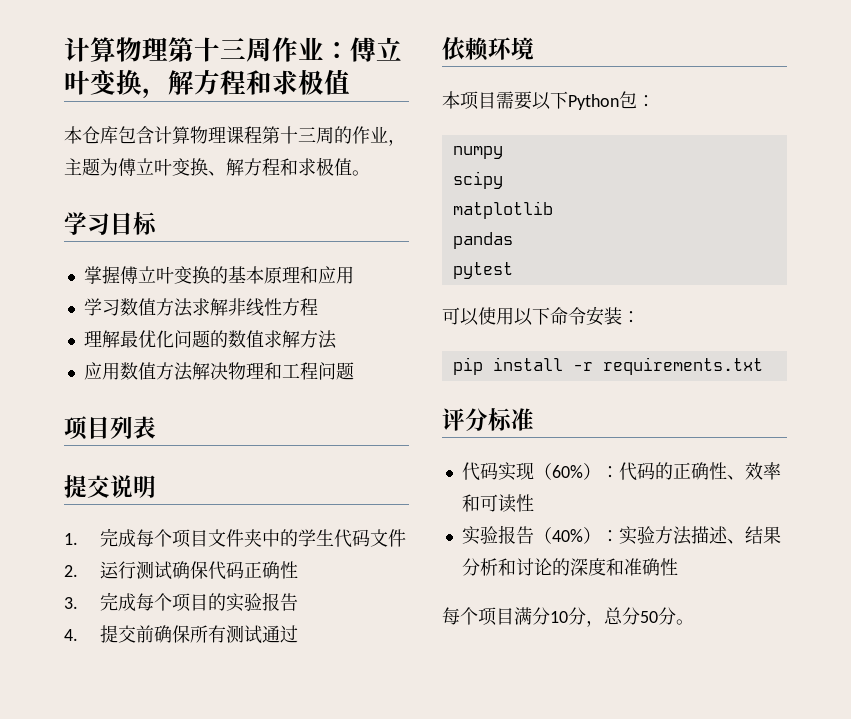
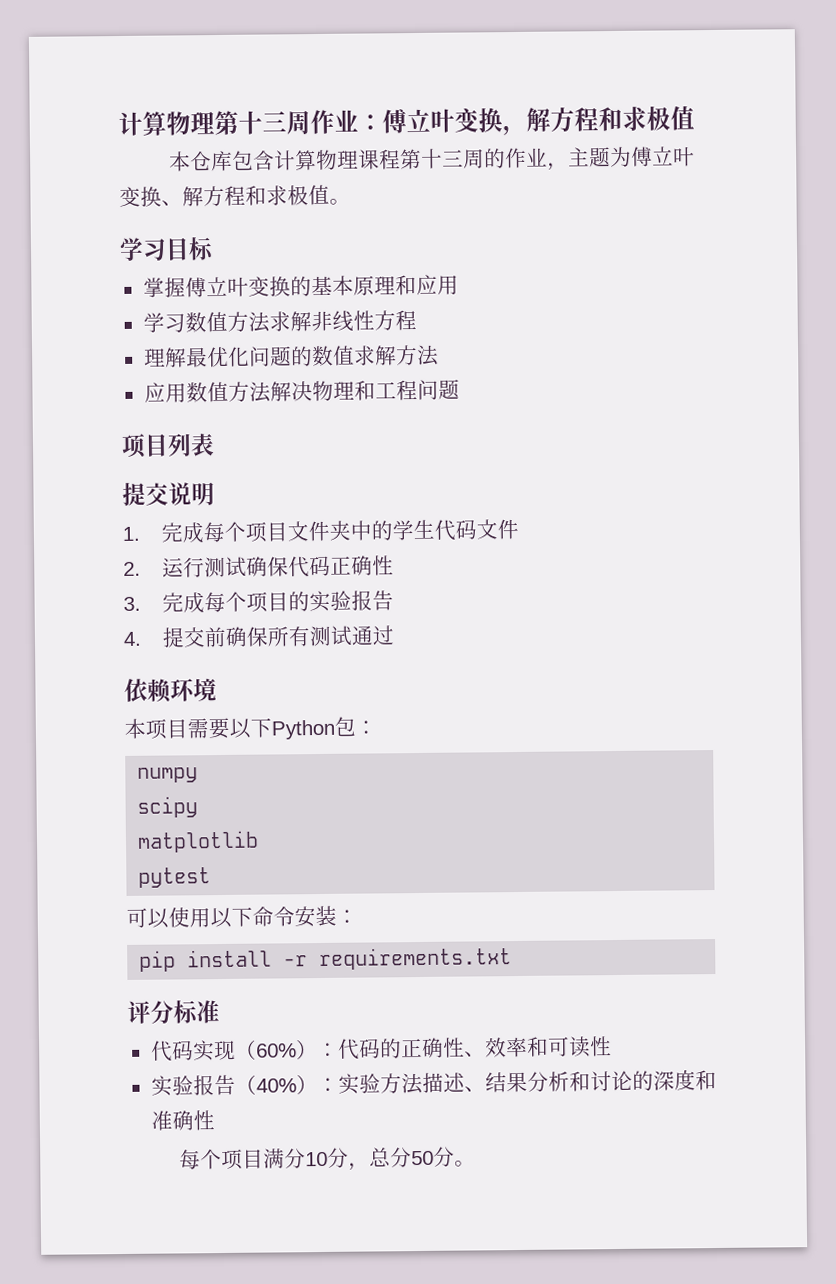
[452,232,513,249] // pandas -> (260, 841) none

